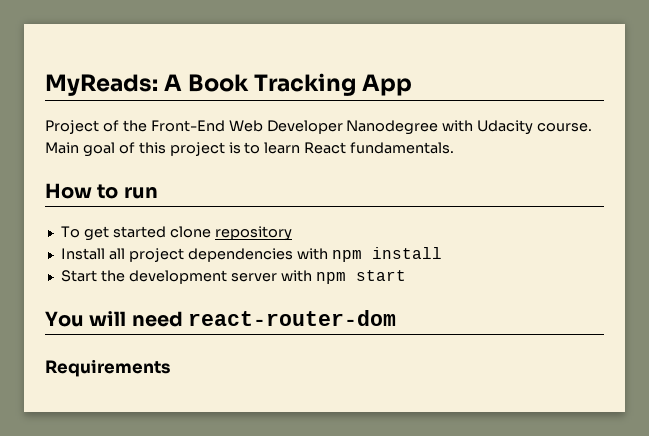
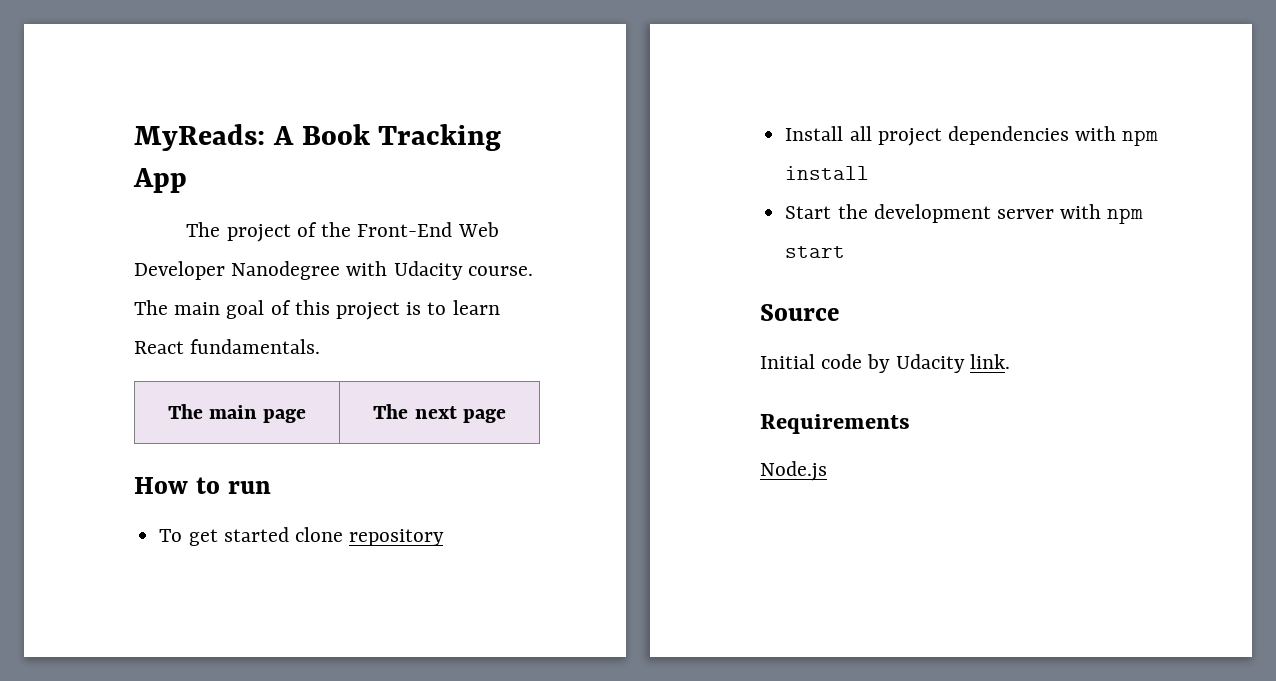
[45,120,99,134] Project -> [186,222,291,242] The project
[45,142,79,154] Main -> [134,300,221,315] The main
(455, 148) none -> [167,404,307,423] [373,404,506,423] // The main page | The next page
[45,310,396,327] You will need react-router-dom -> [760,304,840,321] [760,354,1010,373] Source // Initial code by Udacity link.
(170, 368) none -> [760,461,827,481] // Node.js

